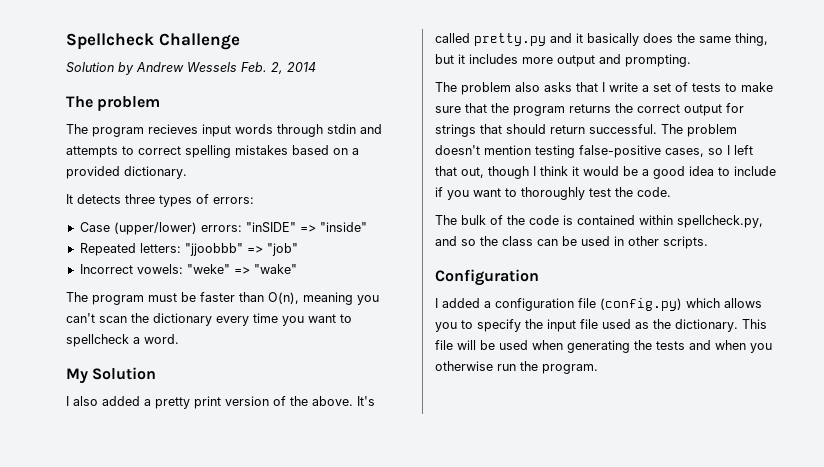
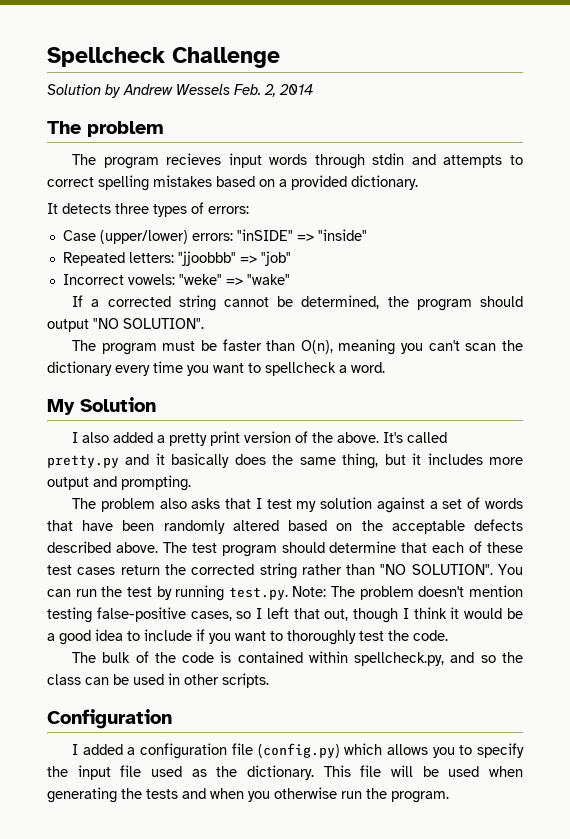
(297, 269) none -> [72,295,523,311] [47,318,204,332] // If a corrected string cannot be determined, the program should output "NO SOLUTION".
[609,82,773,92] [435,103,744,116] [435,124,657,137] write a set of tests to make sure that the program returns the correct output for strings that should return successful. -> [266,497,523,513] [47,519,523,534] [47,541,523,557] [47,563,523,579] [47,585,327,601] test my solution against a set of words that have been randomly altered based on the acceptable defects described above. The test program should determine that each of these test cases return the corrected string rather than "NO SOLUTION". You can run the test by running test.py. Note:

